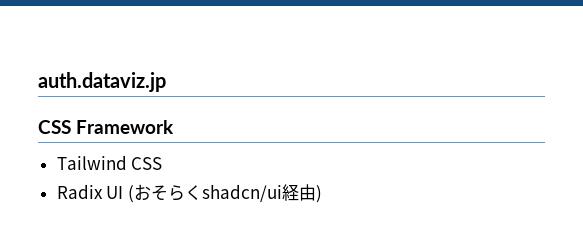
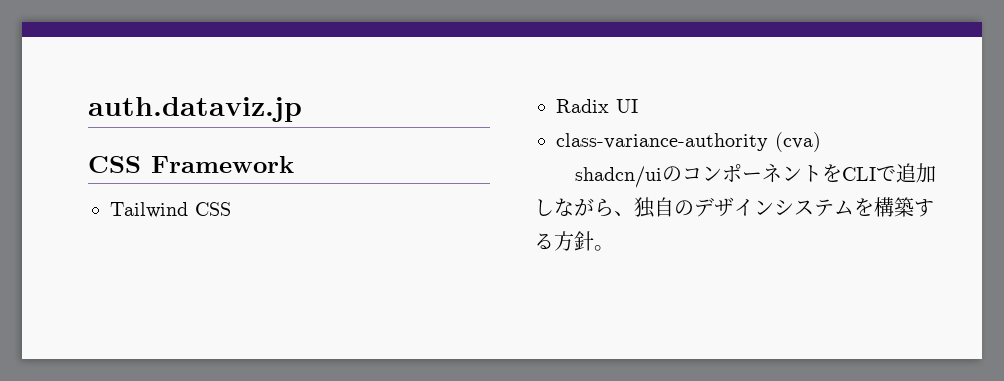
[127,184,322,203] (おそらくshadcn/ui経由) -> [556,132,821,152] [574,163,936,188] [534,197,934,218] [534,231,614,251] // class-variance-authority (cva) // shadcn/uiのコンポーネントをCLIで追加しながら、独自のデザインシステムを構築する方針。

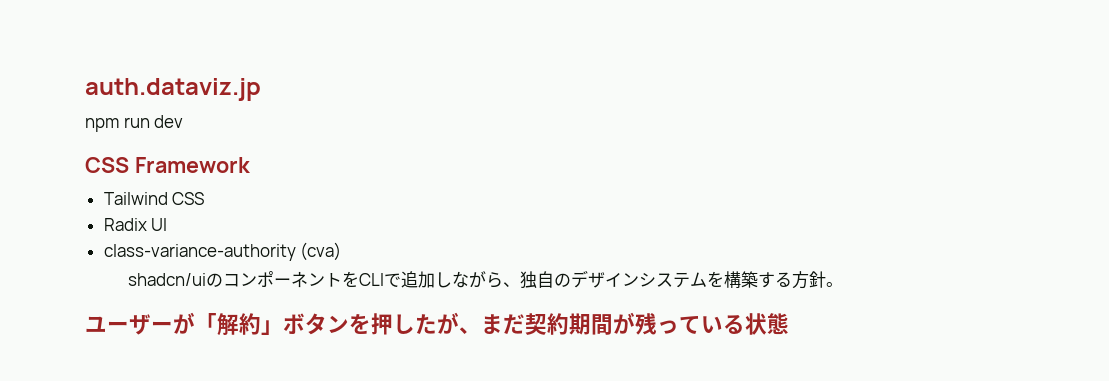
(302, 109) none -> [85,115,184,132] // npm run dev
(614, 248) none -> [85,312,789,336] // ユーザーが「解約」ボタンを押したが、まだ契約期間が残っている状態

